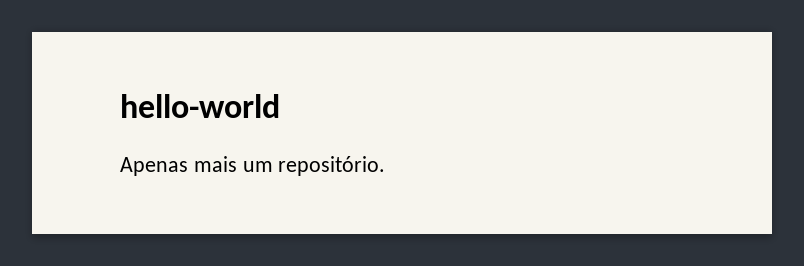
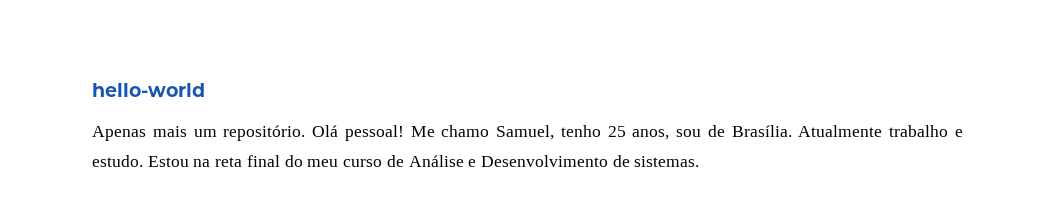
(386, 166) none -> [312,125,963,141] [92,155,700,167] Olá pessoal! Me chamo Samuel, tenho 25 anos, sou de Brasília. Atualmente trabalho e estudo. Estou na reta final do meu curso de Análise e Desenvolvimento de sistemas.

